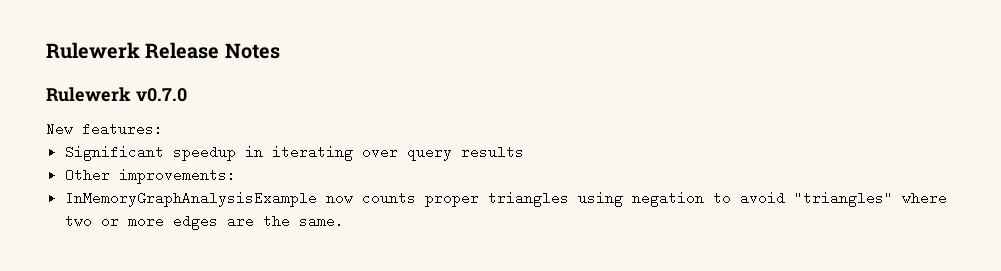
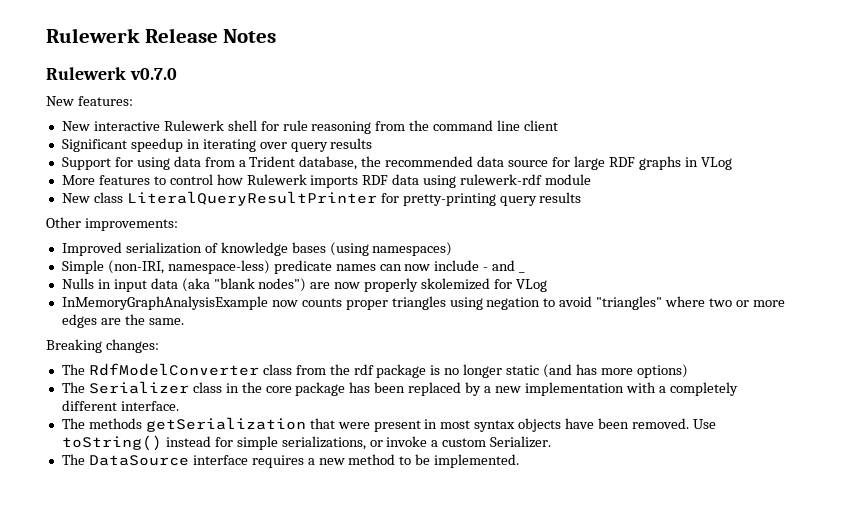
(163, 129) none -> [61,120,559,134] // New interactive Rulewerk shell for rule reasoning from the command line client
[64,168,236,184] Other improvements: -> [61,156,732,170] [61,174,592,188] [61,191,582,206] [46,217,178,231] [61,242,453,256] [61,260,516,274] [519,271,526,273] [61,278,547,292] Support for using data from a Trident database, the recommended data source for large RDF graphs in VLog // More features to control how Rulewerk imports RDF data using rulewerk-rdf module // New class LiteralQueryResultPrinter for pretty-printing query results // Other improvements: // Improved serialization of knowledge bases (using namespaces) // Simple (non-IRI, namespace-less) predicate names can now include - and _ // Nulls in input data (aka "blank nodes") are now properly skolemized for VLog
(344, 221) none -> [46,339,159,353] [61,363,688,378] [61,381,738,396] [61,400,179,411] [61,417,716,432] [61,435,552,451] [61,454,520,468] // Breaking changes: // The RdfModelConverter class from the rdf package is no longer static (and has more options) // The Serializer class in the core package has been replaced by a new implementation with a completely different interface. // The methods getSerialization that were present in most syntax objects have been removed. Use toString() instead for simple serializations, or invoke a custom Serializer. // The DataSource interface requires a new method to be implemented.

